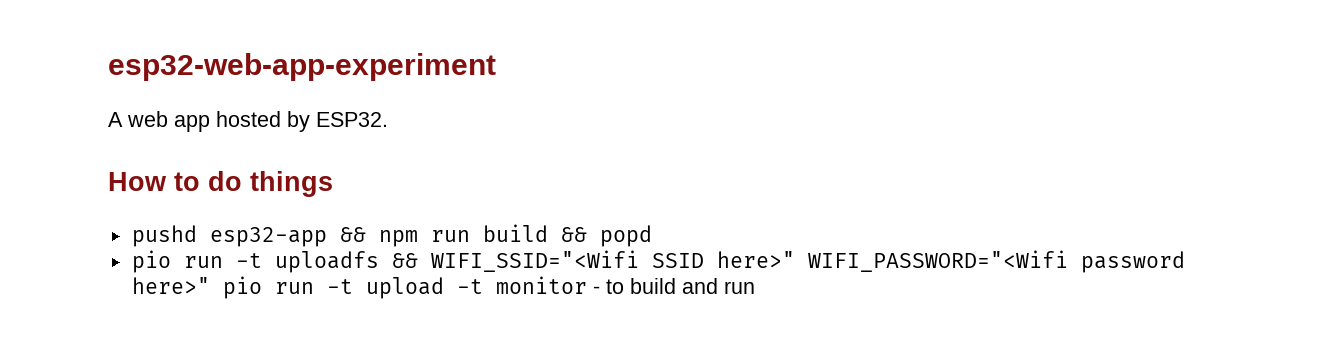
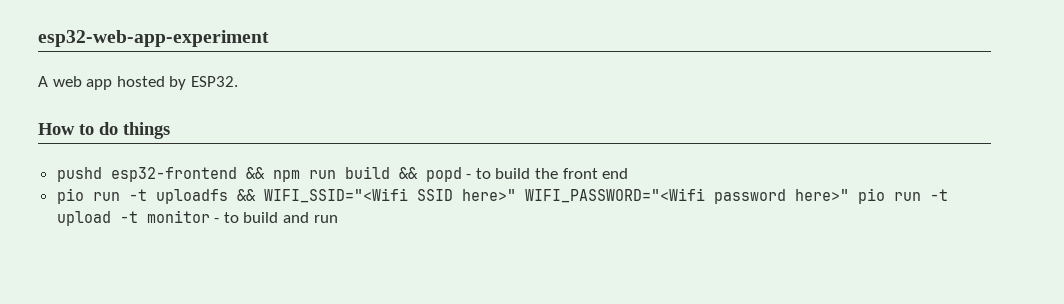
[209,227,327,247] esp32-app -> [110,167,237,182] esp32-frontend
(652, 236) none -> [466,168,629,179] - to build the front end

